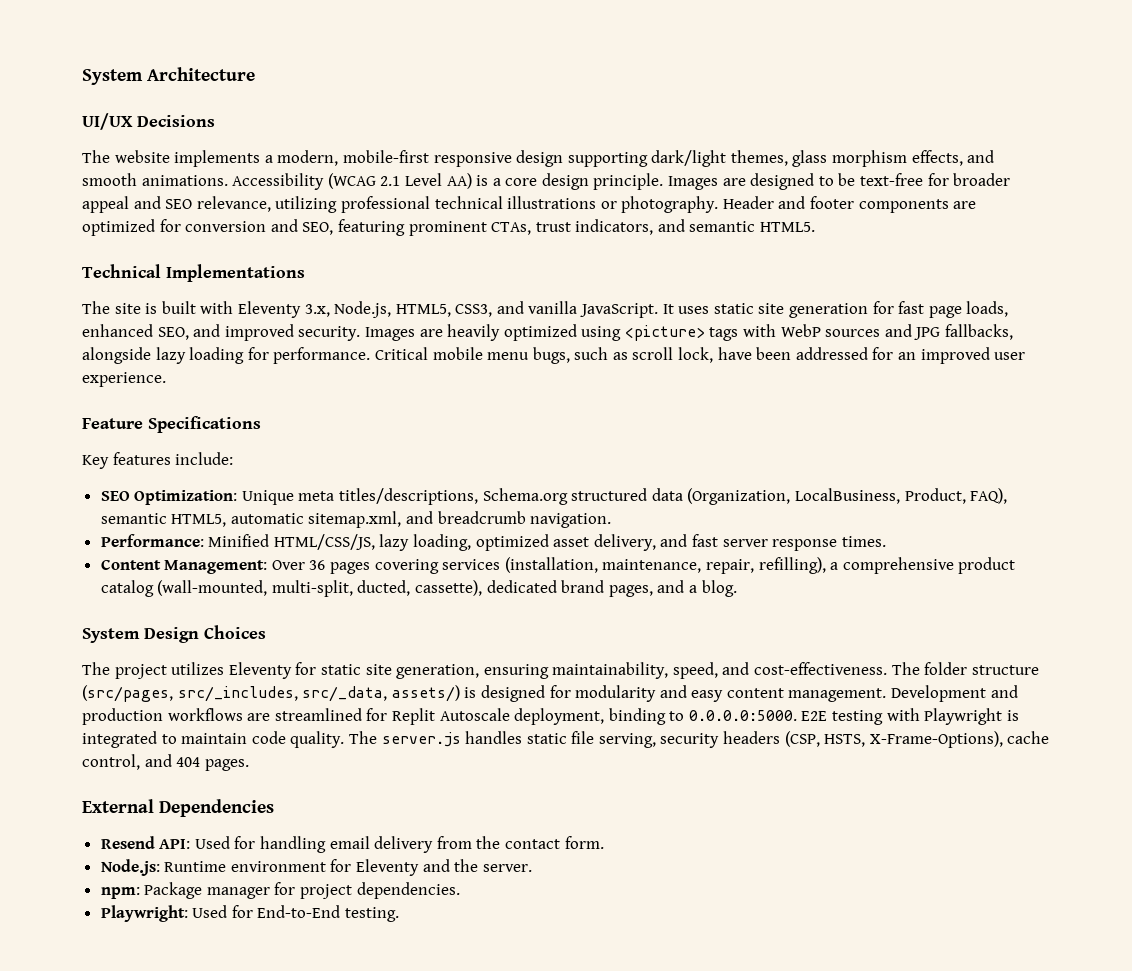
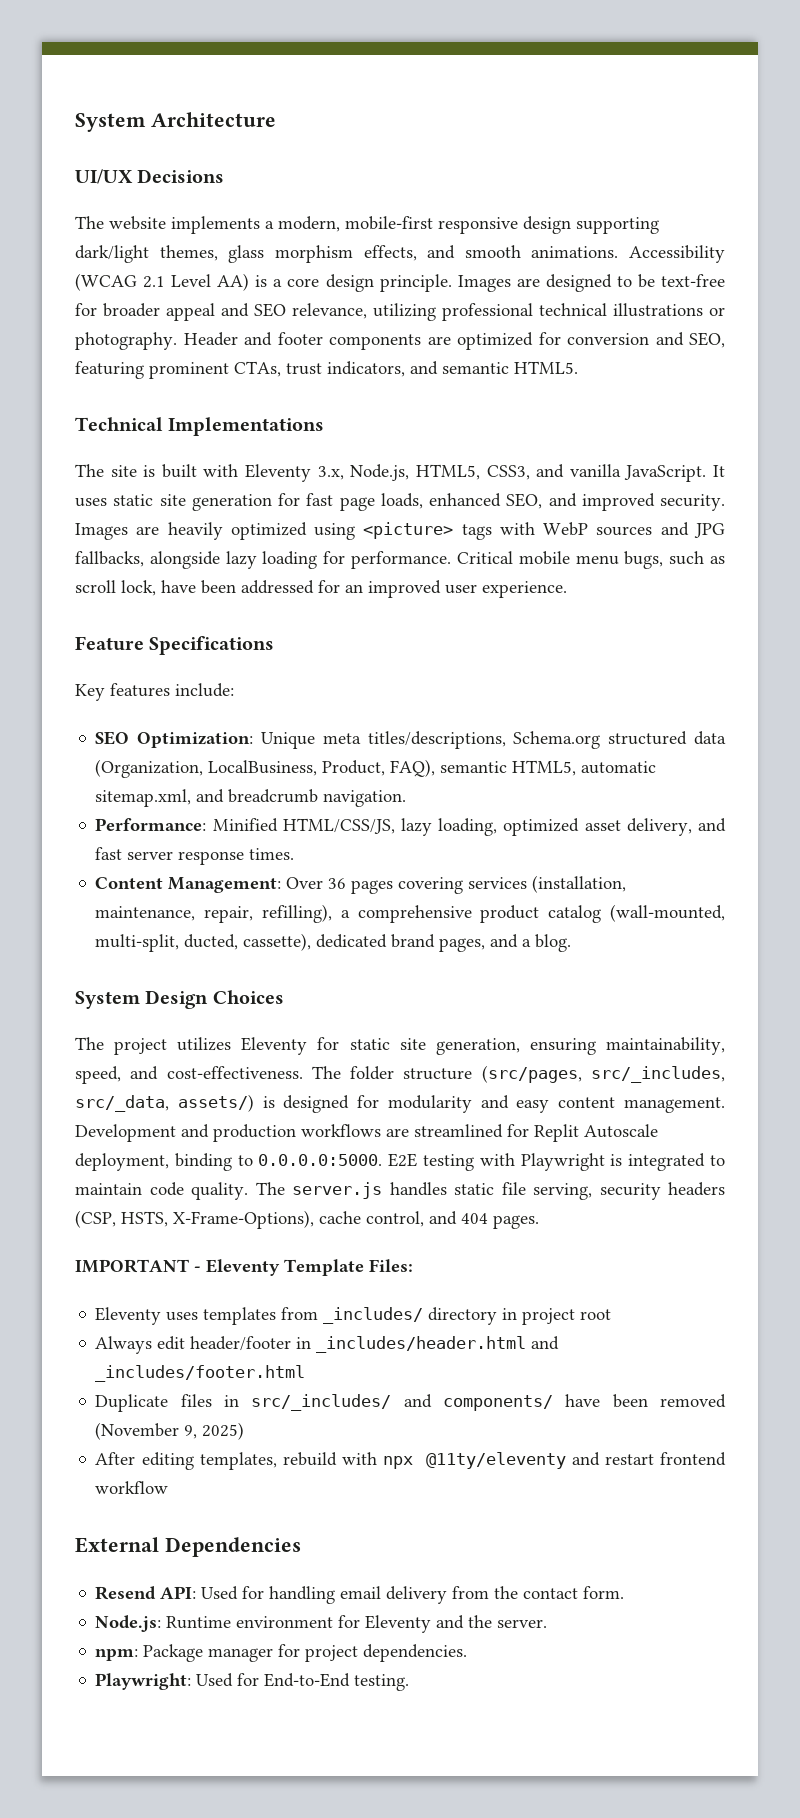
(249, 765) none -> [75,1259,413,1276] [95,1307,612,1325] [95,1336,560,1354] [95,1365,306,1382] [95,1394,726,1412] [95,1422,245,1440] [95,1452,726,1470] [95,1481,169,1494] // IMPORTANT - Eleventy Template Files: // Eleventy uses templates from _includes/ directory in project root // Always edit header/footer in _includes/header.html and _includes/footer.html // Duplicate files in src/_includes/ and components/ have been removed (November 9, 2025) // After editing templates, rebuild with npx @11ty/eleventy and restart frontend workflow

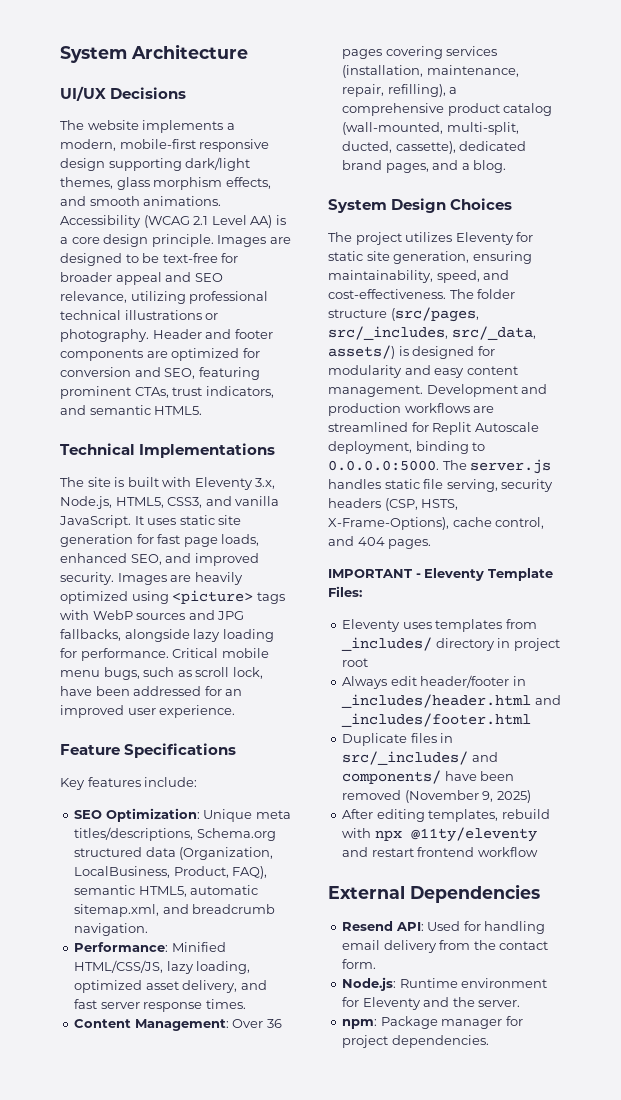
[388,1153,725,1171] [75,1182,248,1200] E2E testing with Playwright is integrated to maintain code quality. -> (439, 465) none
[95,1673,410,1691] // Playwright: Used for End-to-End testing. -> (489, 1041) none

